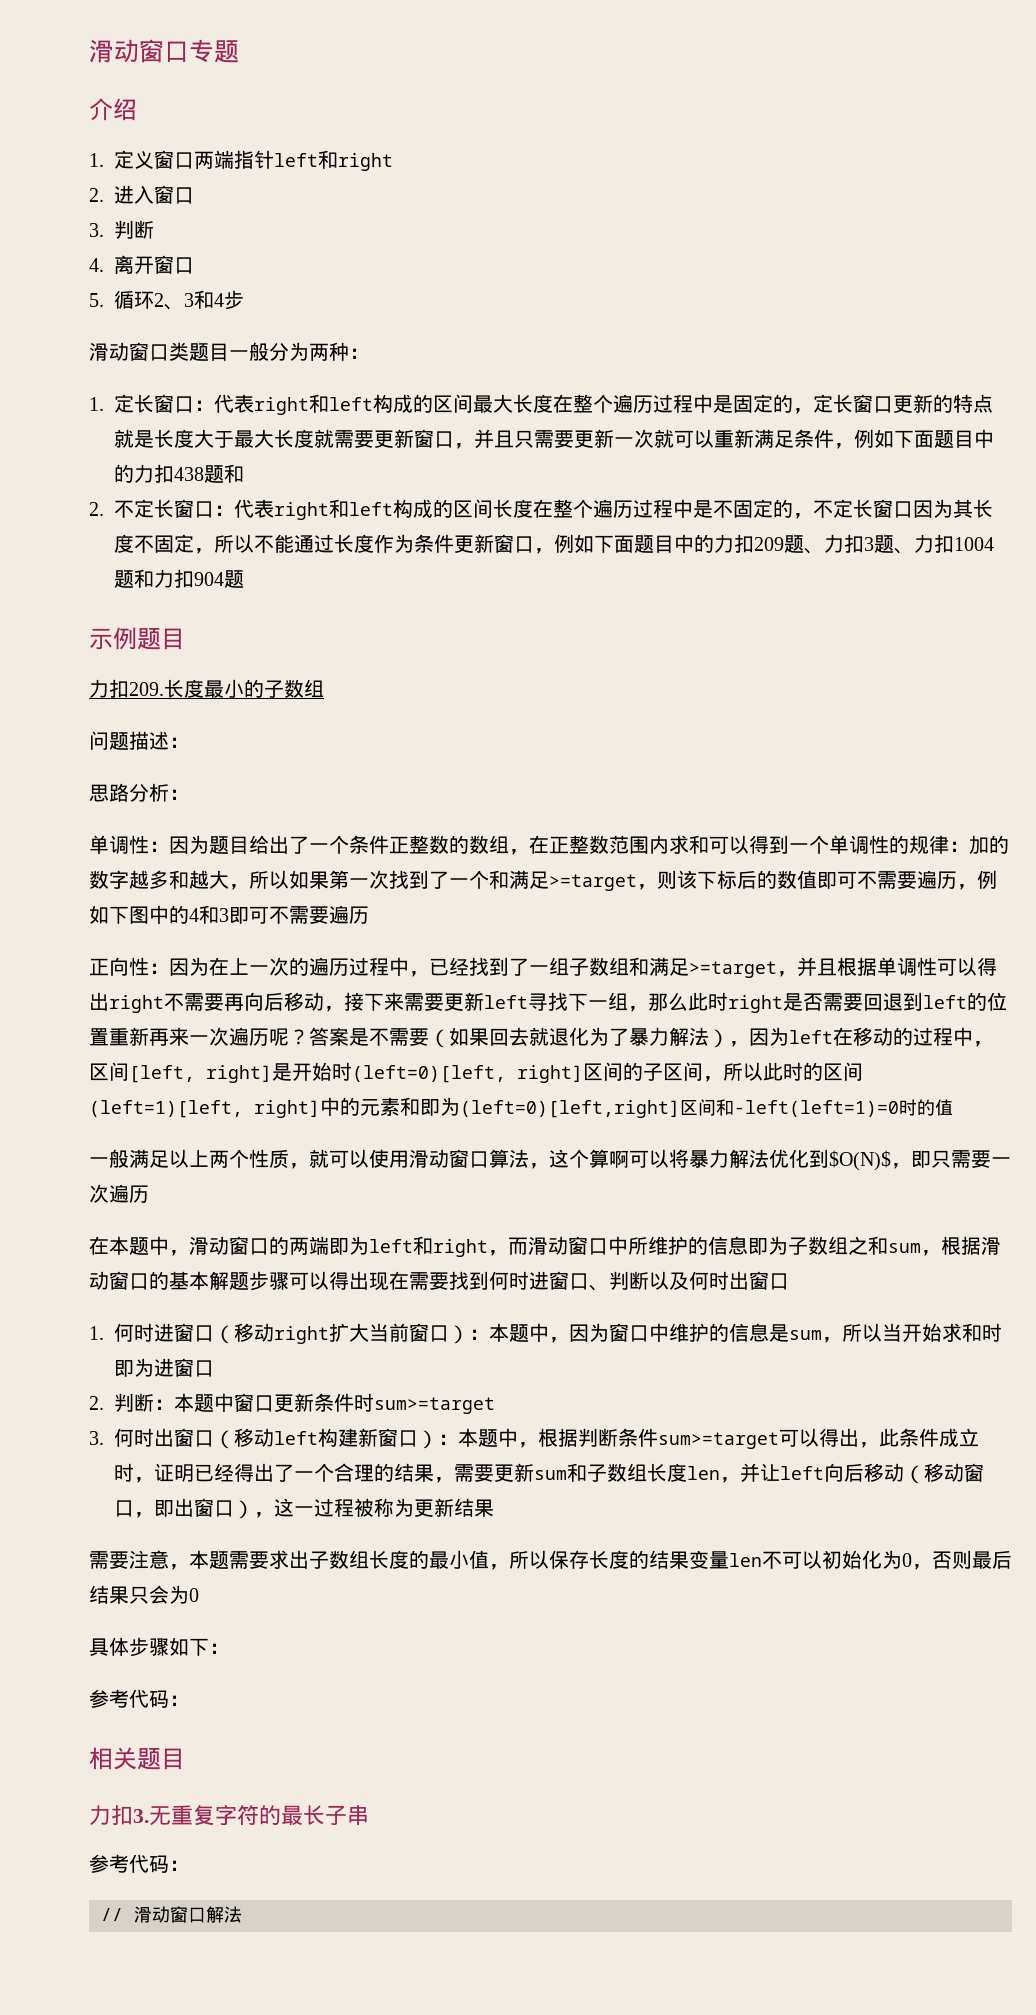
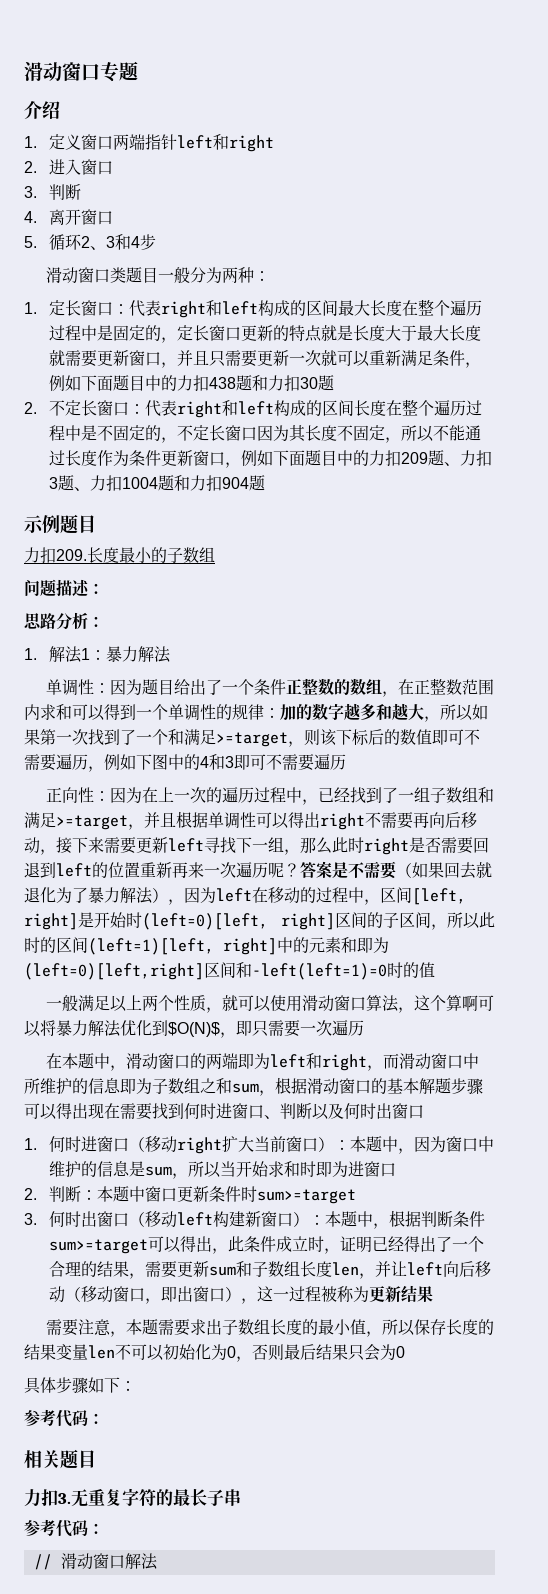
(244, 473) none -> [267,375,334,391] 力扣30题
(189, 794) none -> [24,646,171,663] // 1.解法1：暴力解法

